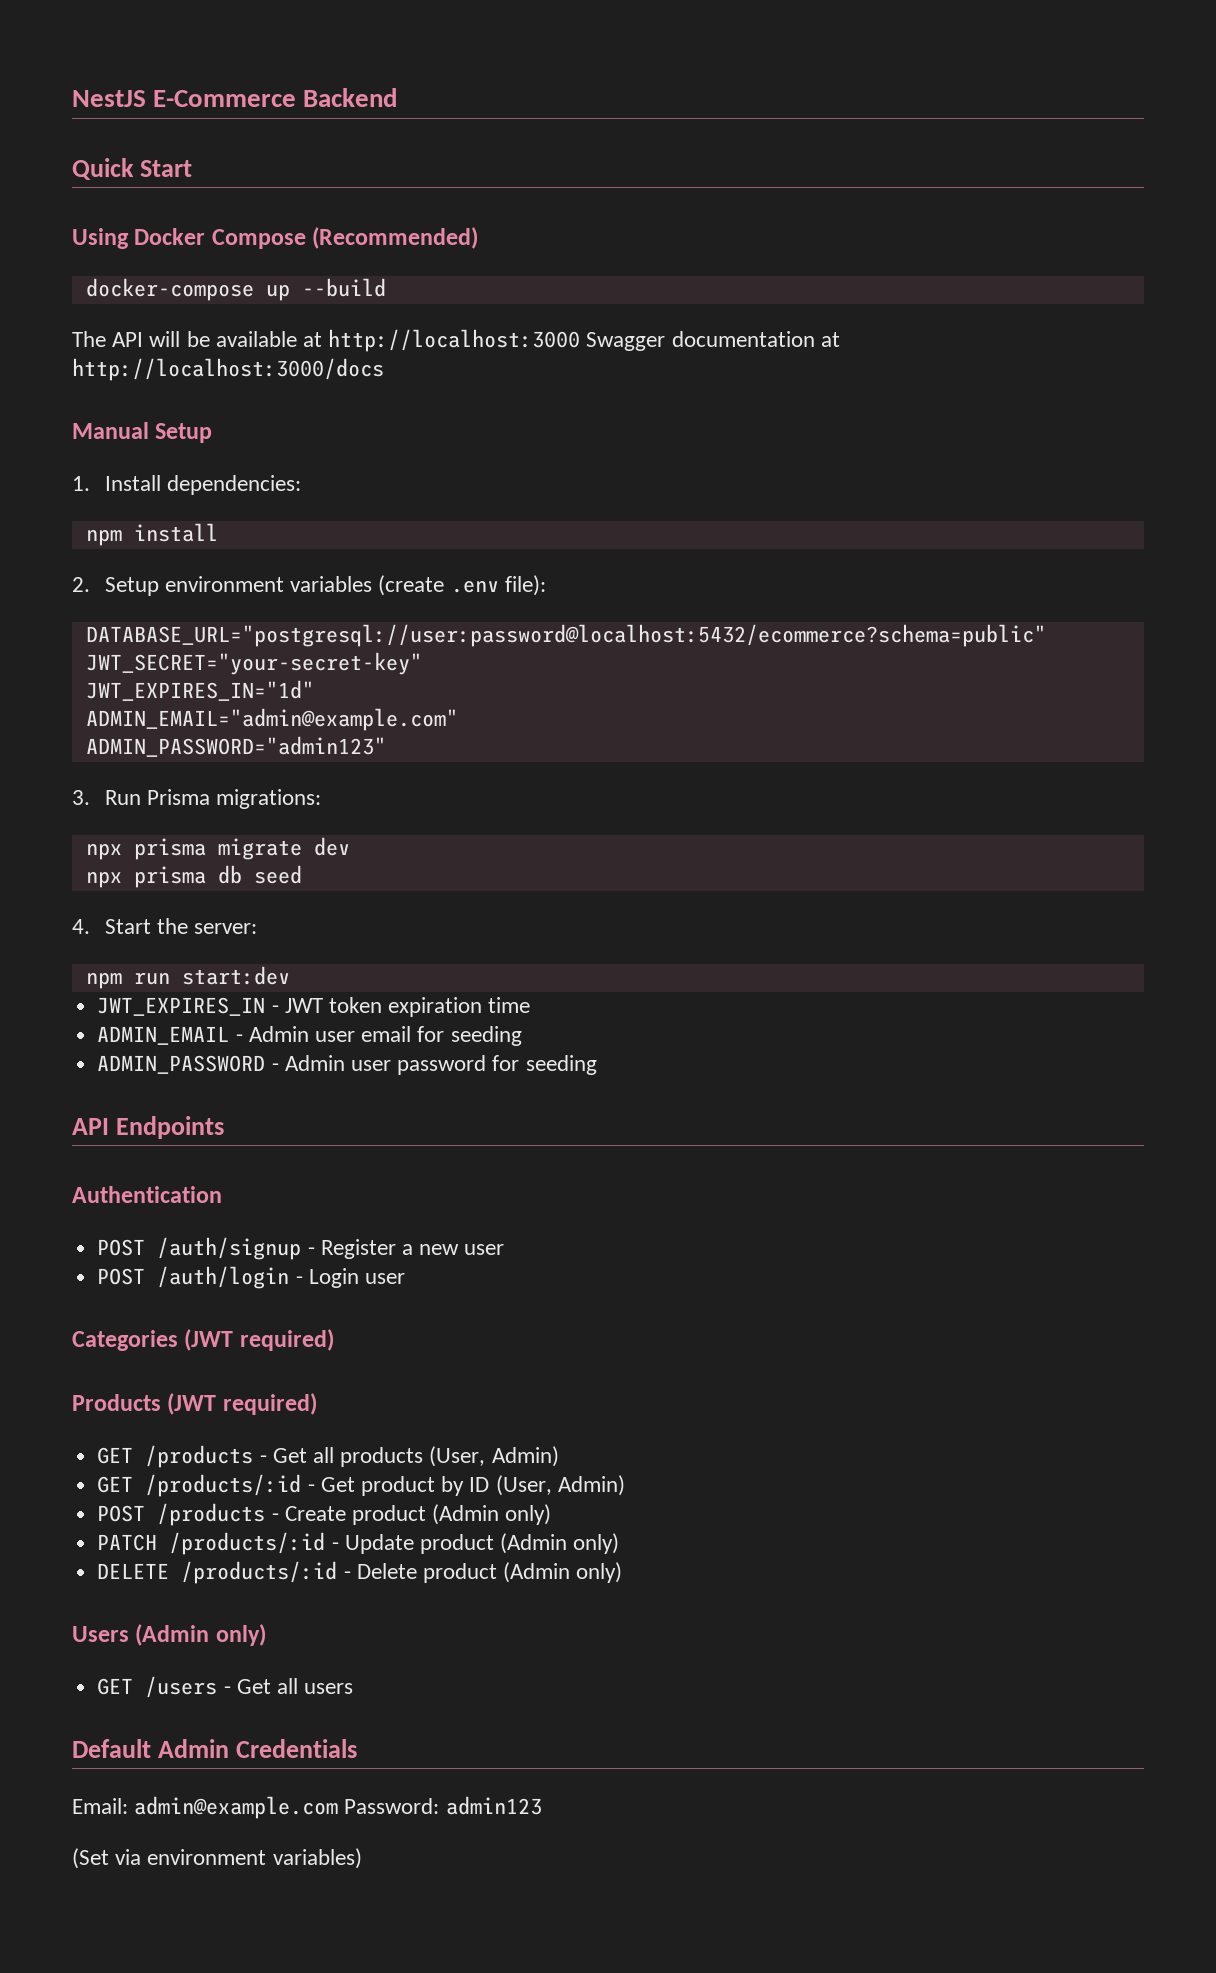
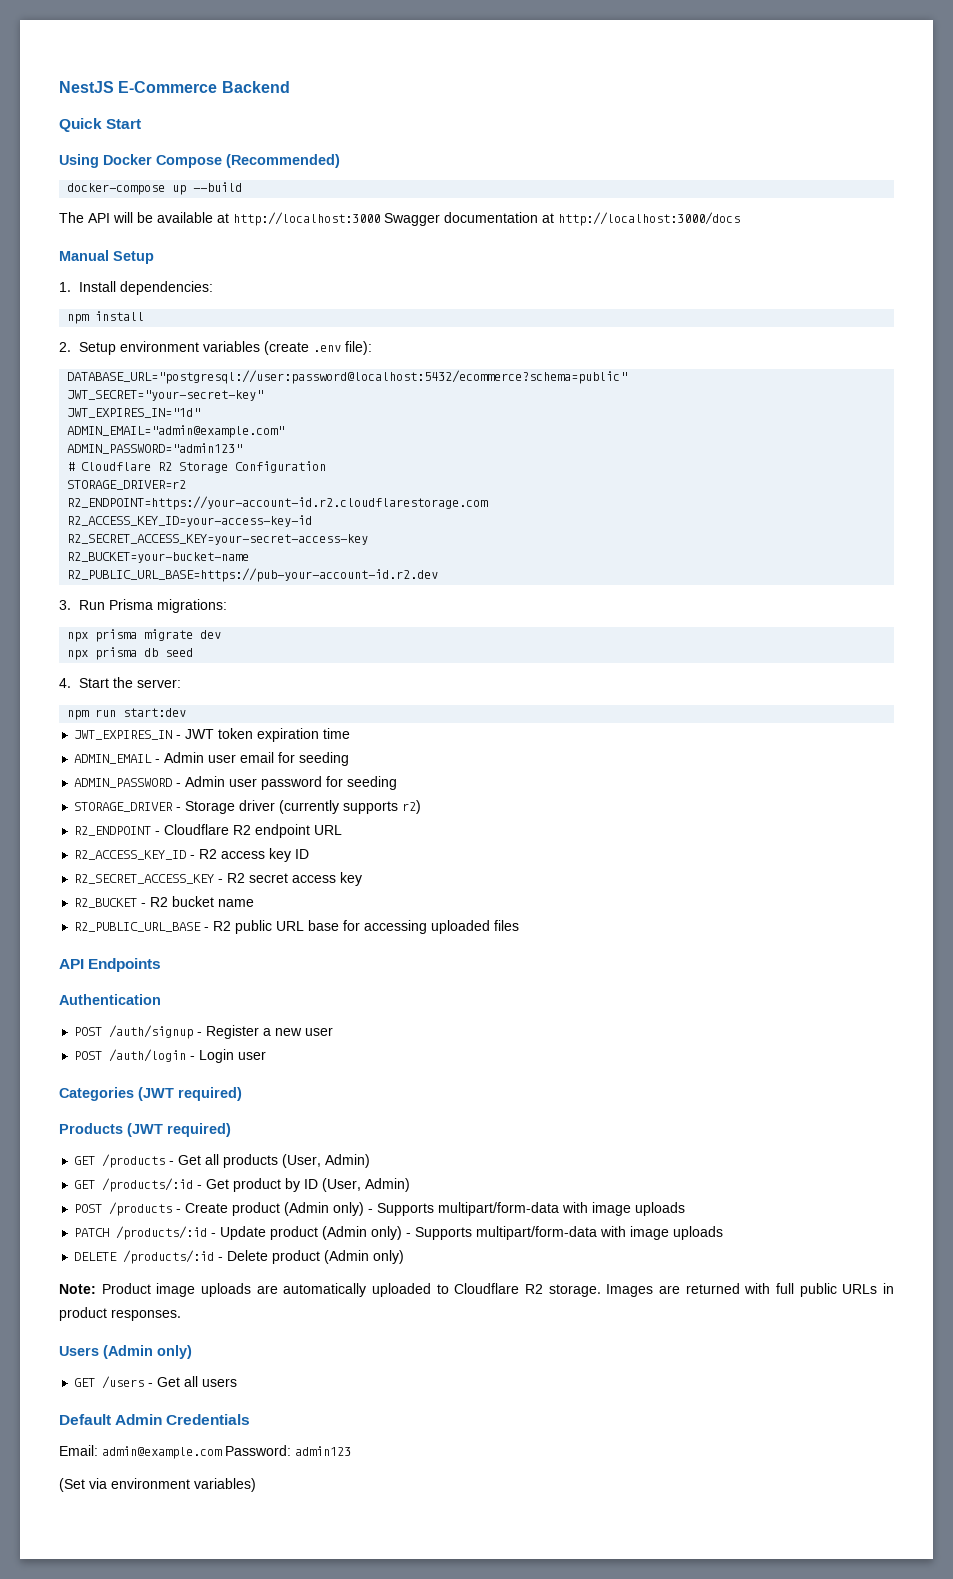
(386, 746) none -> [67,461,327,473] [67,480,187,490] [67,496,489,510] [67,515,313,527] [67,534,369,545] [67,552,250,563] [67,568,439,582] // # Cloudflare R2 Storage Configuration // STORAGE_DRIVER=r2 // R2_ENDPOINT=https://your-account-id.r2.cloudflarestorage.com // R2_ACCESS_KEY_ID=your-access-key-id // R2_SECRET_ACCESS_KEY=your-secret-access-key // R2_BUCKET=your-bucket-name // R2_PUBLIC_URL_BASE=https://pub-your-account-id.r2.dev
(597, 1065) none -> [74,800,422,814] [74,824,343,838] [74,848,310,862] [74,872,363,886] [74,896,255,908] [74,920,520,934] // STORAGE_DRIVER - Storage driver (currently supports r2) // R2_ENDPOINT - Cloudflare R2 endpoint URL // R2_ACCESS_KEY_ID - R2 access key ID // R2_SECRET_ACCESS_KEY - R2 secret access key // R2_BUCKET - R2 bucket name // R2_PUBLIC_URL_BASE - R2 public URL base for accessing uploaded files
(552, 1514) none -> [368,1202,686,1216] - Supports multipart/form-data with image uploads
(620, 1543) none -> [406,1226,724,1240] - Supports multipart/form-data with image uploads
(623, 1572) none -> [59,1283,894,1297] [59,1307,181,1321] // Note: Product image uploads are automatically uploaded to Cloudflare R2 storage. Images are returned with full public URLs in product responses.

